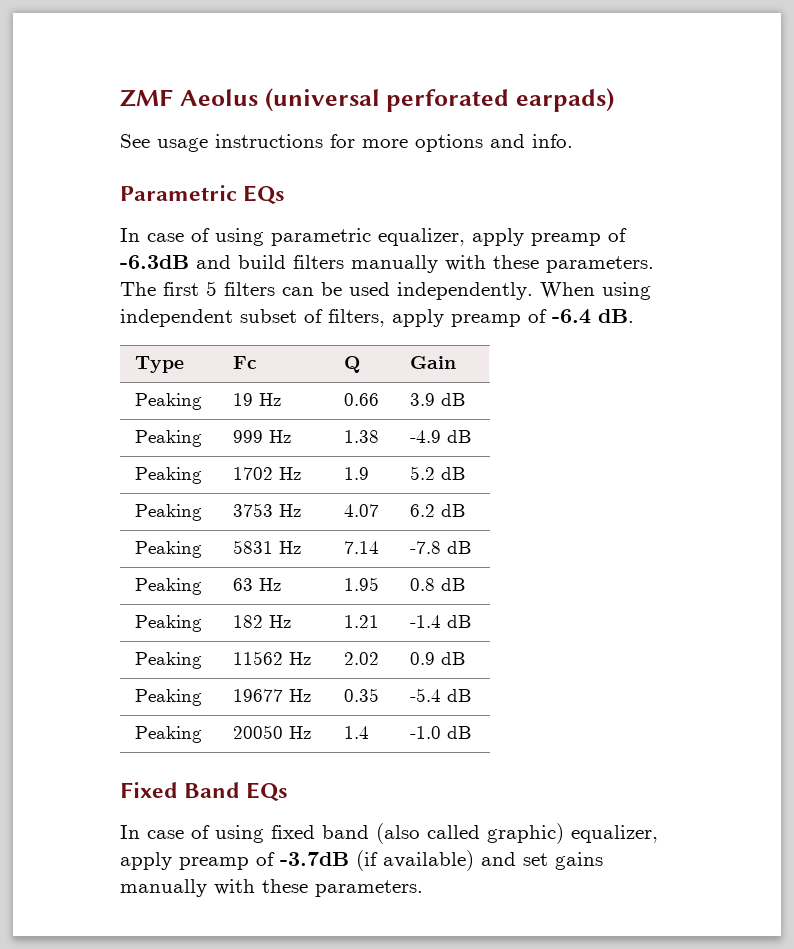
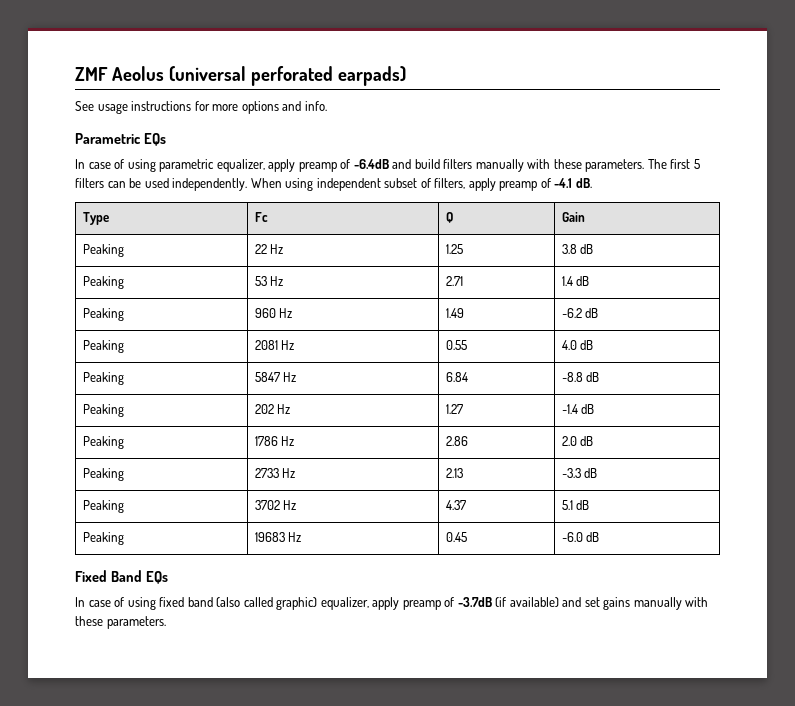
[120,255,189,269] -6.3dB -> [353,159,389,169] -6.4dB
[552,309,591,324] -6.4 -> [554,178,573,188] -4.1
[233,393,282,406] [344,393,380,406] [410,393,466,406] [135,430,203,447] [233,430,292,443] [344,430,380,443] [410,430,472,443] [135,467,203,484] [233,467,302,480] [344,467,370,480] [410,466,466,480] [135,504,203,521] [233,503,302,517] [344,504,380,517] [410,504,466,517] [135,541,203,558] [233,540,302,554] [344,541,380,554] [410,541,472,554] [135,578,203,595] [233,578,282,591] [344,577,380,591] [410,578,466,591] [135,615,203,632] [233,615,292,628] [344,615,380,628] 19 Hz | 0.66 | 3.9 dB // Peaking | 999 Hz | 1.38 | -4.9 dB // Peaking | 1702 Hz | 1.9 | 5.2 dB // Peaking | 3753 Hz | 4.07 | 6.2 dB // Peaking | 5831 Hz | 7.14 | -7.8 dB // Peaking | 63 Hz | 1.95 | 0.8 dB // Peaking | 182 Hz | 1.21 -> [254,244,285,254] [445,244,463,254] [561,244,594,254] [82,276,124,289] [254,276,285,286] [445,276,463,286] [561,276,590,286] [82,308,124,321] [254,308,294,318] [445,308,464,318] [561,308,599,318] [82,340,124,353] [254,340,296,350] [445,340,467,350] [561,340,594,350] [82,372,124,385] [254,372,298,382] [445,372,468,382] [561,372,600,382] [82,404,124,417] [254,404,292,414] [445,404,463,414] 22 Hz | 1.25 | 3.8 dB // Peaking | 53 Hz | 2.71 | 1.4 dB // Peaking | 960 Hz | 1.49 | -6.2 dB // Peaking | 2081 Hz | 0.55 | 4.0 dB // Peaking | 5847 Hz | 6.84 | -8.8 dB // Peaking | 202 Hz | 1.27
[233,651,312,665] [344,652,380,665] [410,652,466,665] [135,689,203,706] [233,689,312,702] [344,688,380,702] [410,688,472,702] [135,726,203,743] [233,725,312,739] [344,726,370,739] [410,726,442,739] 11562 Hz | 2.02 | 0.9 dB // Peaking | 19677 Hz | 0.35 | -5.4 dB // Peaking | 20050 Hz | 1.4 | -1.0 -> [254,436,296,446] [445,436,468,446] [561,436,594,446] [82,468,124,481] [254,468,297,478] [445,468,463,478] [561,468,598,478] [82,500,124,513] [254,500,298,510] [445,500,466,510] [561,500,590,510] [82,532,124,545] [254,532,303,542] [445,532,467,542] [561,532,583,542] 1786 Hz | 2.86 | 2.0 dB // Peaking | 2733 Hz | 2.13 | -3.3 dB // Peaking | 3702 Hz | 4.37 | 5.1 dB // Peaking | 19683 Hz | 0.45 | -6.0

